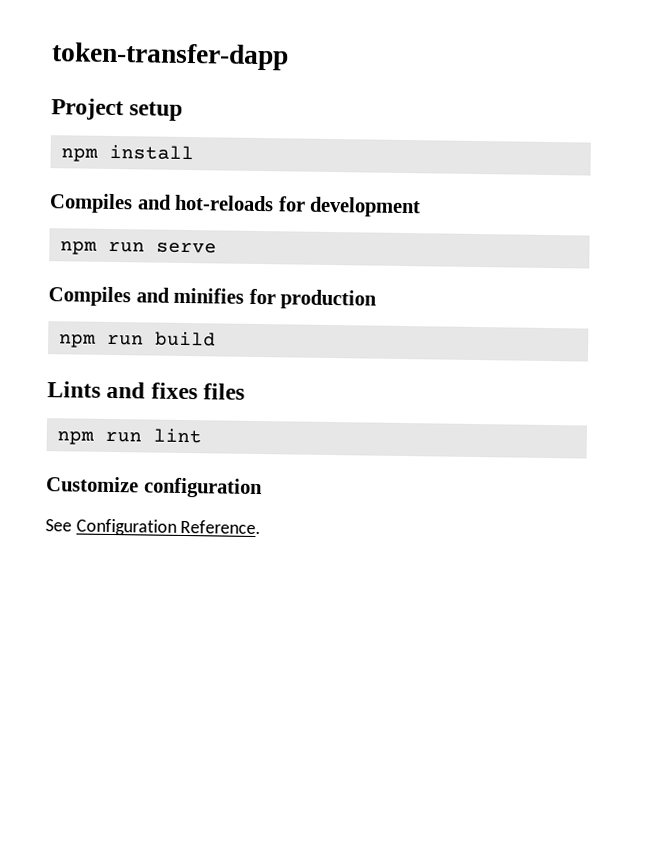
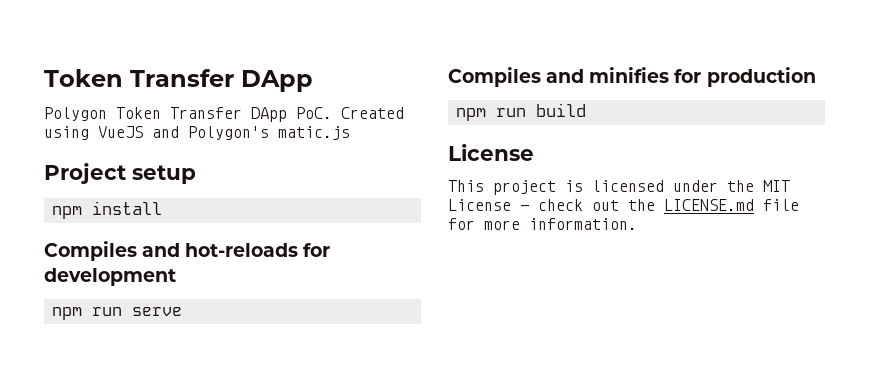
[51,42,289,71] token-transfer-dapp -> [44,69,313,92] [44,107,404,122] [44,126,350,140] Token Transfer DApp // Polygon Token Transfer DApp PoC. Created using VueJS and Polygon's matic.js
[47,381,246,400] [56,428,202,445] [46,476,263,499] [45,518,262,536] Lints and fixes files // npm run lint // Customize configuration // See Configuration Reference. -> [448,144,534,161] [448,180,790,195] [448,199,799,211] [448,218,637,230] License // This project is licensed under the MIT License - check out the LICENSE.md file for more information.

